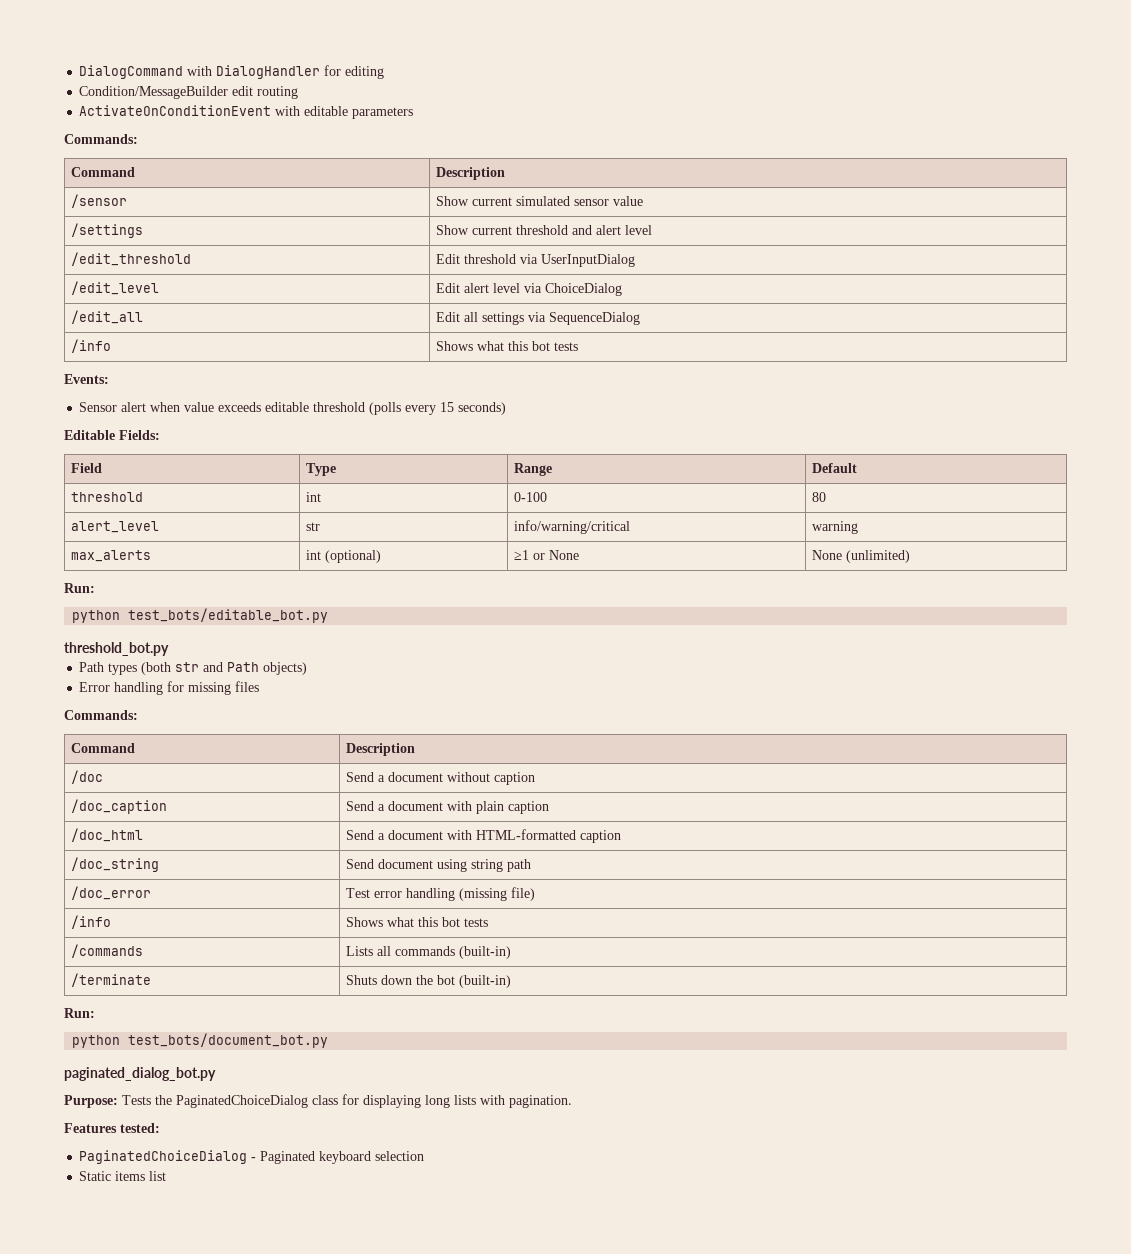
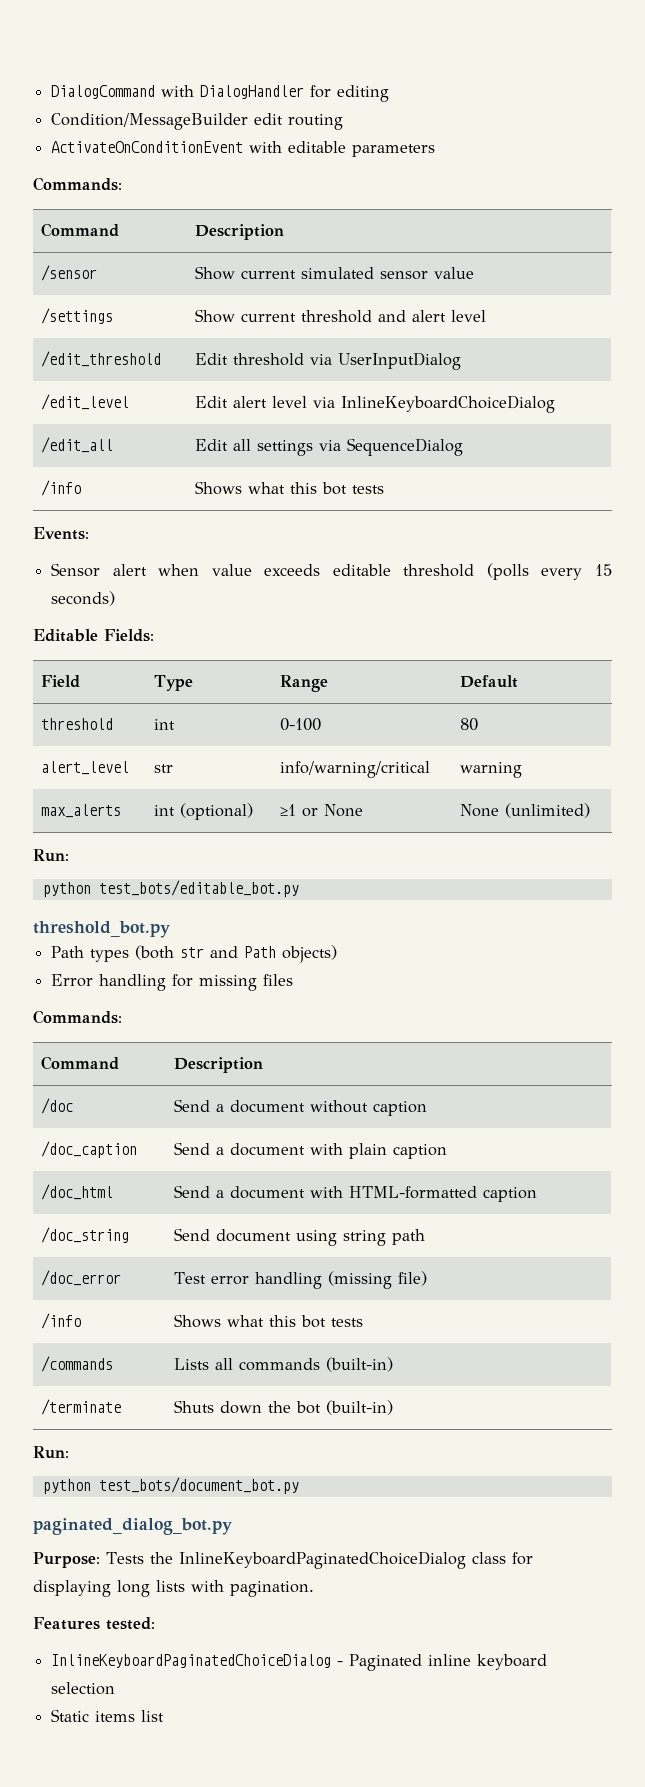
[545,283,623,296] ChoiceDialog -> [341,395,556,413] InlineKeyboardChoiceDialog
[176,1095,308,1108] PaginatedChoiceDialog -> [178,1551,466,1569] InlineKeyboardPaginatedChoiceDialog
[79,1150,248,1164] PaginatedChoiceDialog -> [51,1654,332,1668] InlineKeyboardPaginatedChoiceDialog
(316, 1157) none -> [428,1654,472,1666] inline

